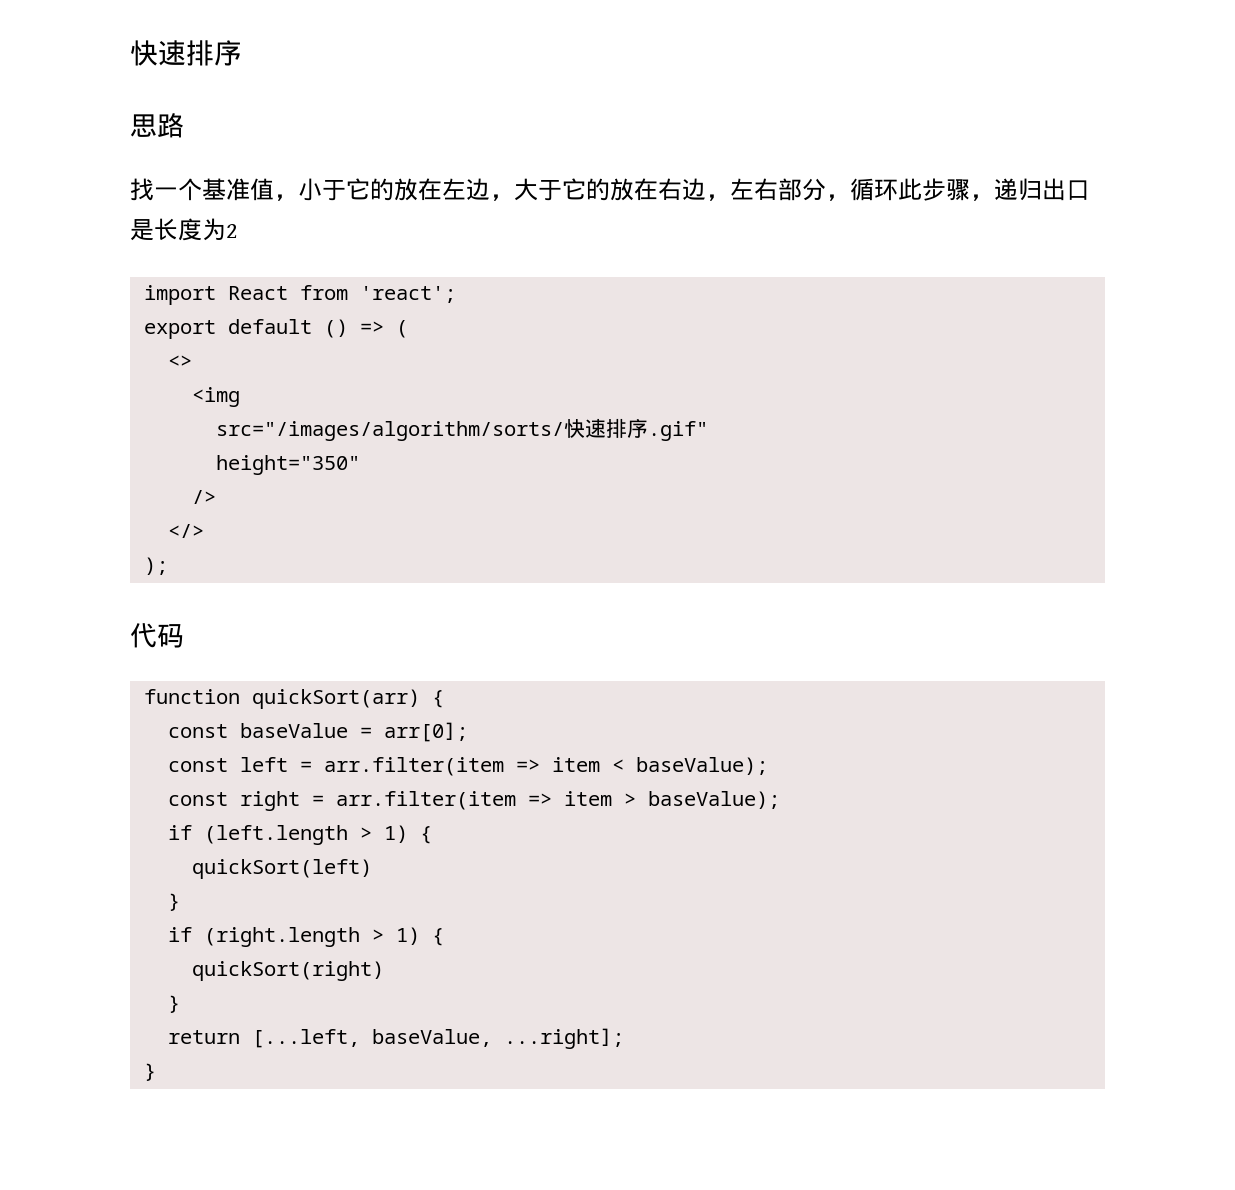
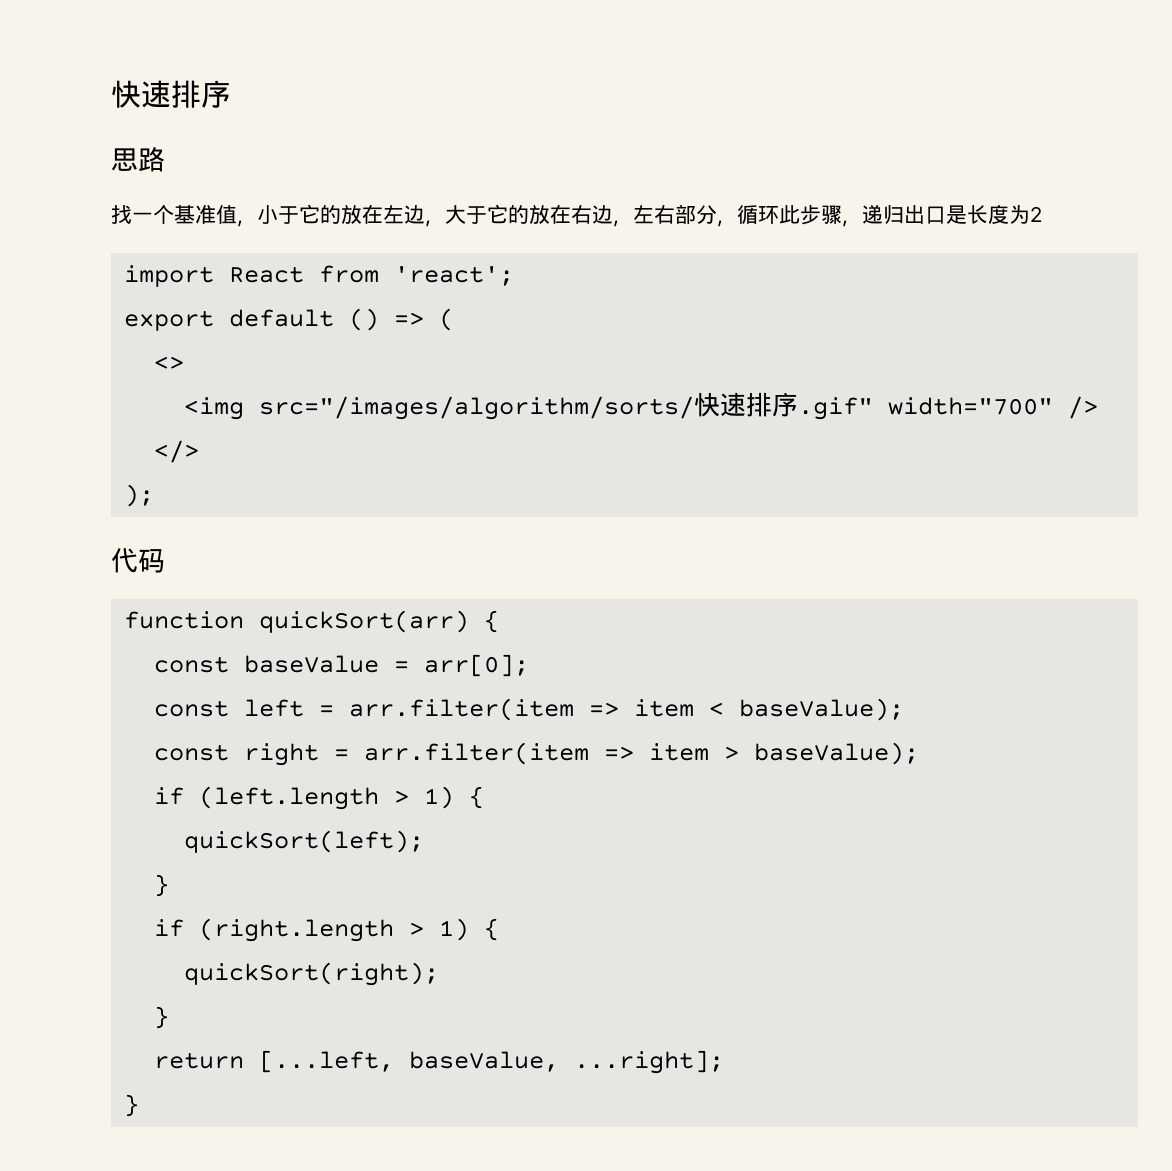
(241, 397) // -> (244, 408) none
[216,455,361,475] // height="350" // -> [887,397,1053,415] width="700"
[192,859,373,879] quickSort(left) -> [183,830,424,853] quickSort(left);
[192,961,385,981] quickSort(right) -> [183,962,439,986] quickSort(right);

